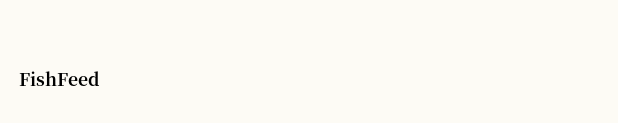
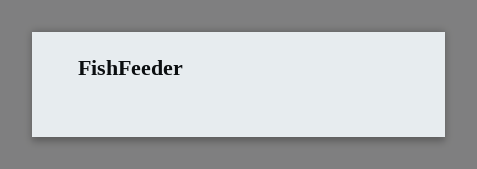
[19,71,100,86] FishFeed -> [78,60,183,75] FishFeeder

